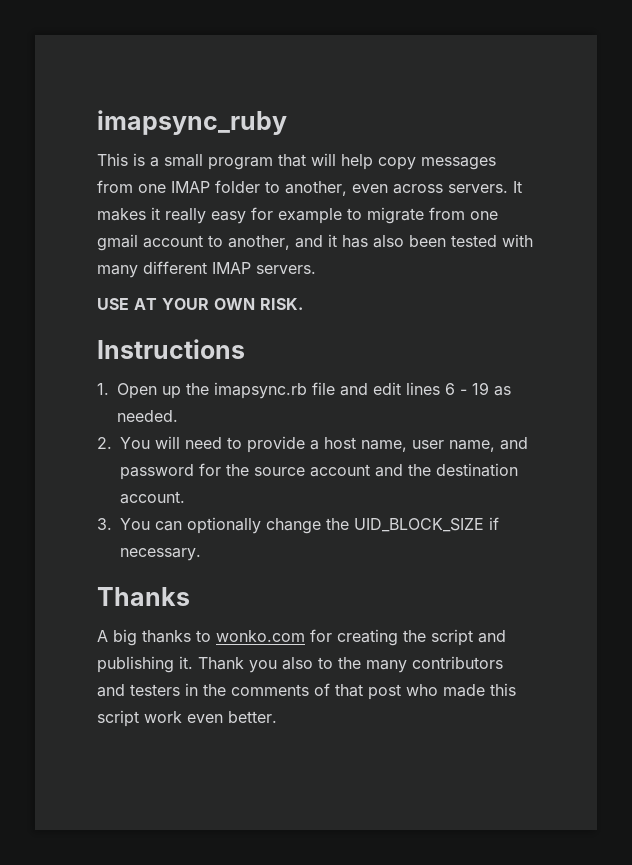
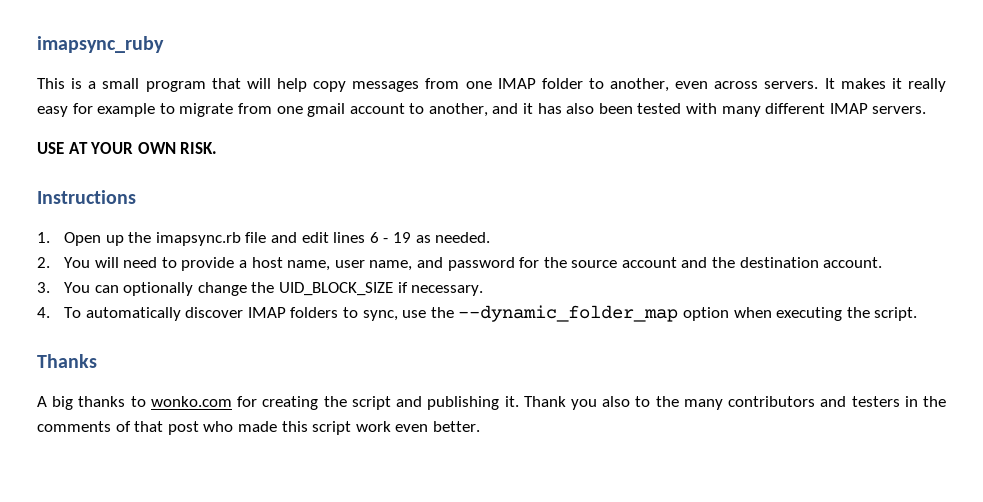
(201, 554) none -> [37,305,918,322] // 4. To automatically discover IMAP folders to sync, use the --dynamic_folder_map option when executing the script.

